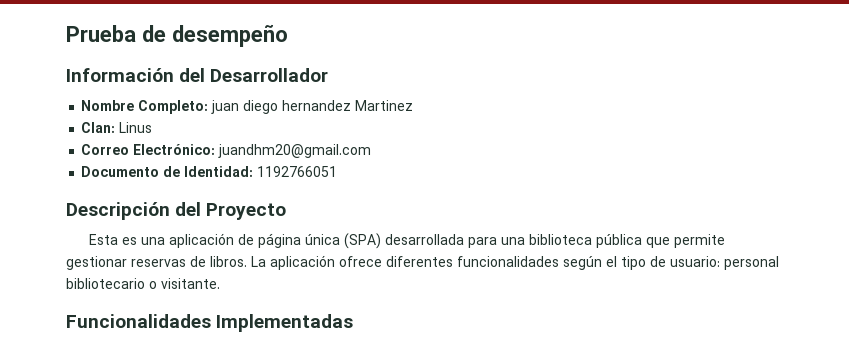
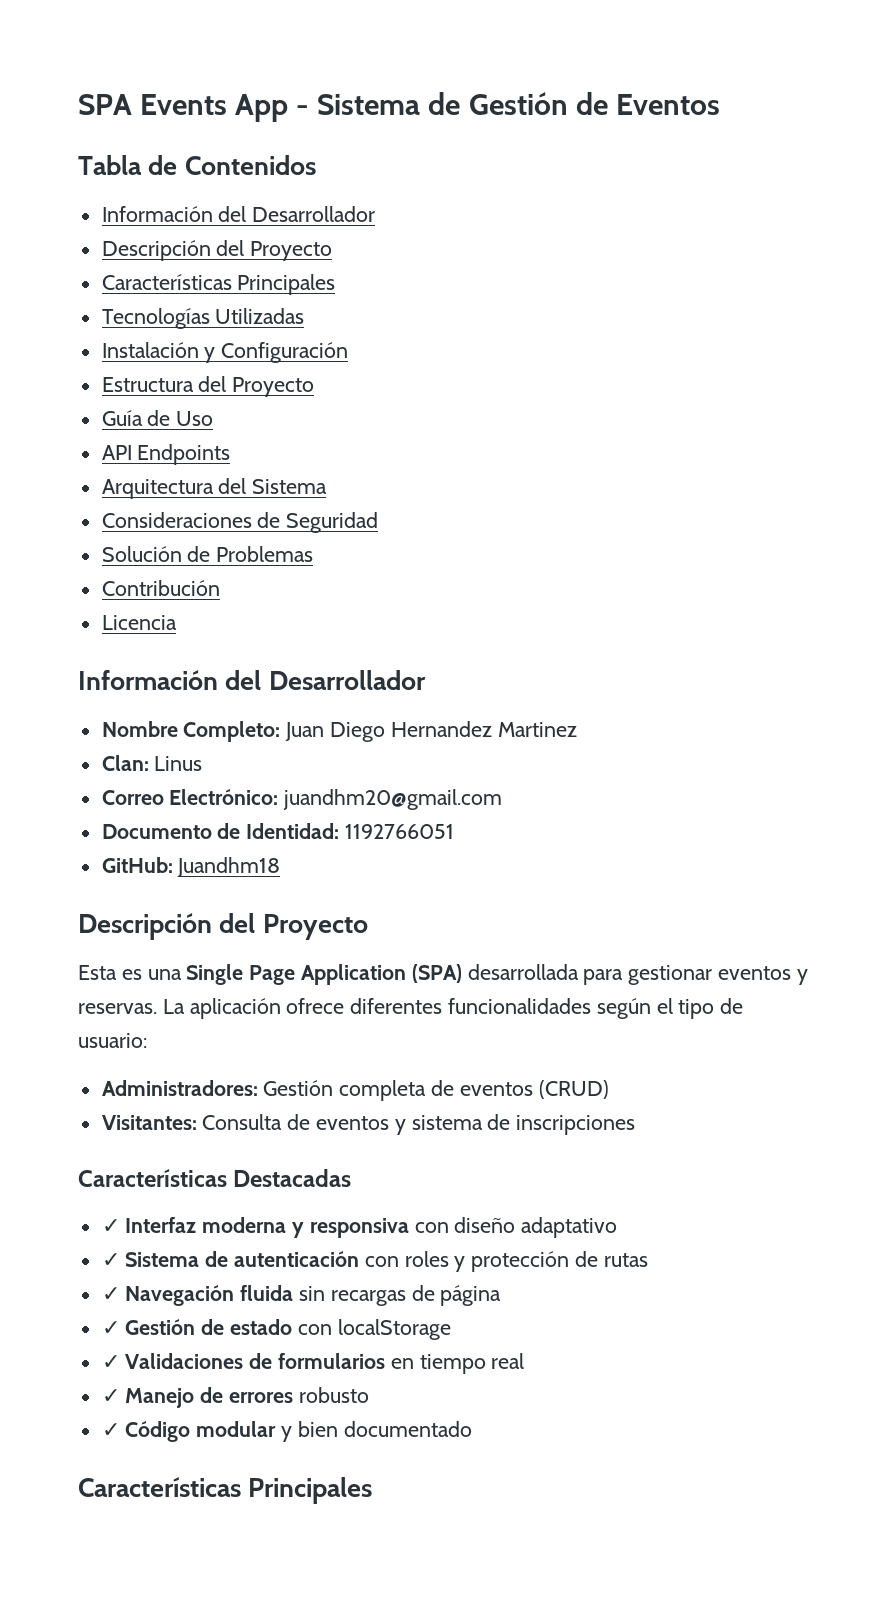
[66,24,288,47] Prueba de desempeño -> [78,92,720,122] [78,155,316,175] [101,206,376,222] [101,240,333,261] [101,274,336,295] [101,308,305,329] [101,342,349,363] [101,376,315,397] [101,410,214,426] [101,444,231,465] [101,478,328,499] [101,512,379,533] [101,546,314,562] [101,580,220,596] [101,615,177,630] SPA Events App - Sistema de Gestión de Eventos // Tabla de Contenidos // Información del Desarrollador // Descripción del Proyecto // Características Principales // Tecnologías Utilizadas // Instalación y Configuración // Estructura del Proyecto // Guía de Uso // API Endpoints // Arquitectura del Sistema // Consideraciones de Seguridad // Solución de Problemas // Contribución // Licencia
[211,100,352,114] juan diego hernandez -> [285,721,492,742] Juan Diego Hernandez
(338, 171) none -> [101,857,281,877] // GitHub: Juandhm18
[169,233,726,249] [66,256,247,270] aplicación de página única (SPA) desarrollada para una biblioteca pública que permite gestionar reservas de libros. -> [186,964,808,985] [78,1003,157,1014] Single Page Application (SPA) desarrollada para gestionar eventos y reservas.
[724,256,779,270] [66,278,220,289] [66,314,354,332] personal bibliotecario o visitante. // Funcionalidades Implementadas -> [101,1080,609,1101] [101,1114,636,1135] [78,1169,352,1187] [101,1217,618,1238] [101,1251,648,1272] [101,1285,502,1306] [101,1319,451,1340] [101,1353,525,1374] [101,1387,369,1408] [101,1421,472,1442] [78,1477,373,1504] // Administradores: Gestión completa de eventos (CRUD) // Visitantes: Consulta de eventos y sistema de inscripciones // Características Destacadas // ✓ Interfaz moderna y responsiva con diseño adaptativo // ✓ Sistema de autenticación con roles y protección de rutas // ✓ Navegación fluida sin recargas de página // ✓ Gestión de estado con localStorage // ✓ Validaciones de formularios en tiempo real // ✓ Manejo de errores robusto // ✓ Código modular y bien documentado // Características Principales

